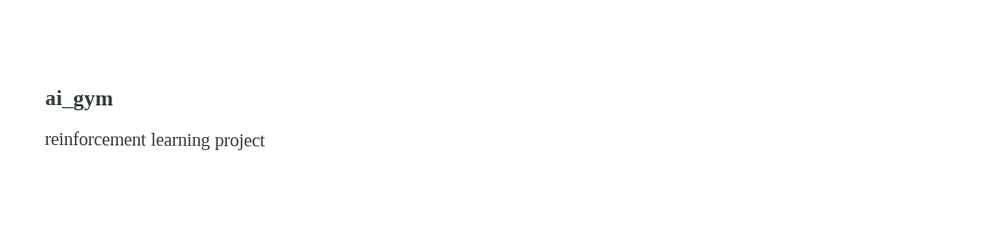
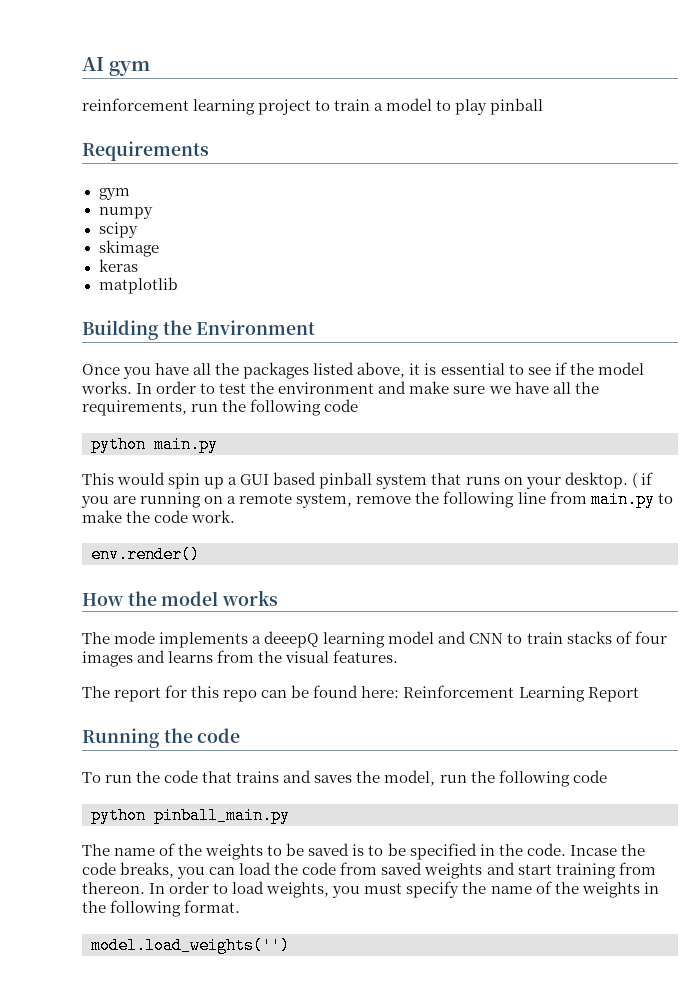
[45,90,114,111] ai_gym -> [82,57,151,76] AI gym
(266, 142) none -> [315,98,544,115] [82,141,209,161] [98,188,130,200] [98,207,153,219] [98,222,138,238] [98,240,159,257] [98,259,138,272] [98,277,178,294] [82,320,316,340] [82,362,644,379] [81,381,599,394] [82,399,359,416] [91,436,218,453] [82,472,653,489] [81,491,673,508] [82,510,236,523] [91,546,200,563] [82,590,279,606] [82,631,667,648] [82,650,399,667] [82,685,639,702] [82,728,241,748] [82,770,607,787] [91,807,290,824] [82,843,645,860] [82,862,656,879] [82,881,659,898] [82,900,241,917] [91,937,290,954] to train a model to play pinball // Requirements // gym // numpy // scipy // skimage // keras // matplotlib // Building the Environment // Once you have all the packages listed above, it is essential to see if the model works. In order to test the environment and make sure we have all the requirements, run the following code // python main.py // This would spin up a GUI based pinball system that runs on your desktop. ( if you are running on a remote system, remove the following line from main.py to make the code work. // env.render() // How the model works // The mode implements a deeepQ learning model and CNN to train stacks of four images and learns from the visual features. // The report for this repo can be found here: Reinforcement Learning Report // Running the code // To run the code that trains and saves the model, run the following code // python pinball_main.py // The name of the weights to be saved is to be specified in the code. Incase the code breaks, you can load the code from saved weights and start training from thereon. In order to load weights, you must specify the name of the weights in the following format. // model.load_weights('')

